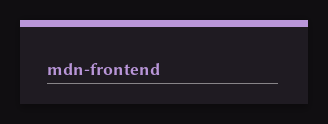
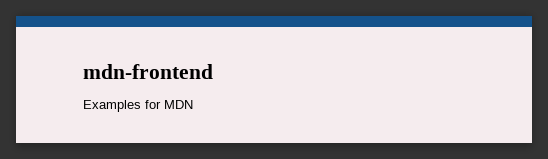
(160, 69) none -> [83,100,193,112] // Examples for MDN

